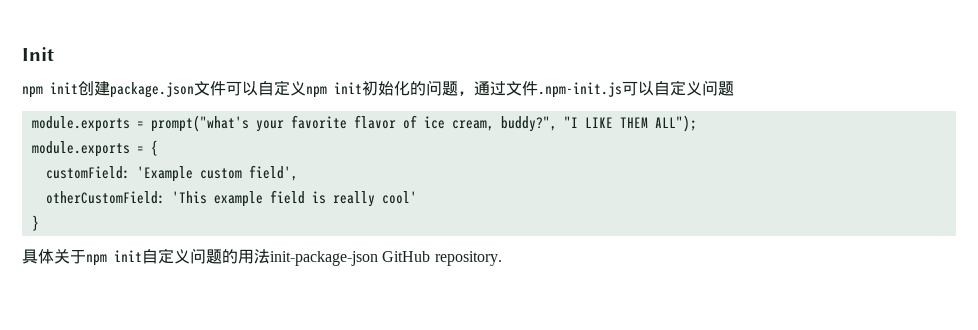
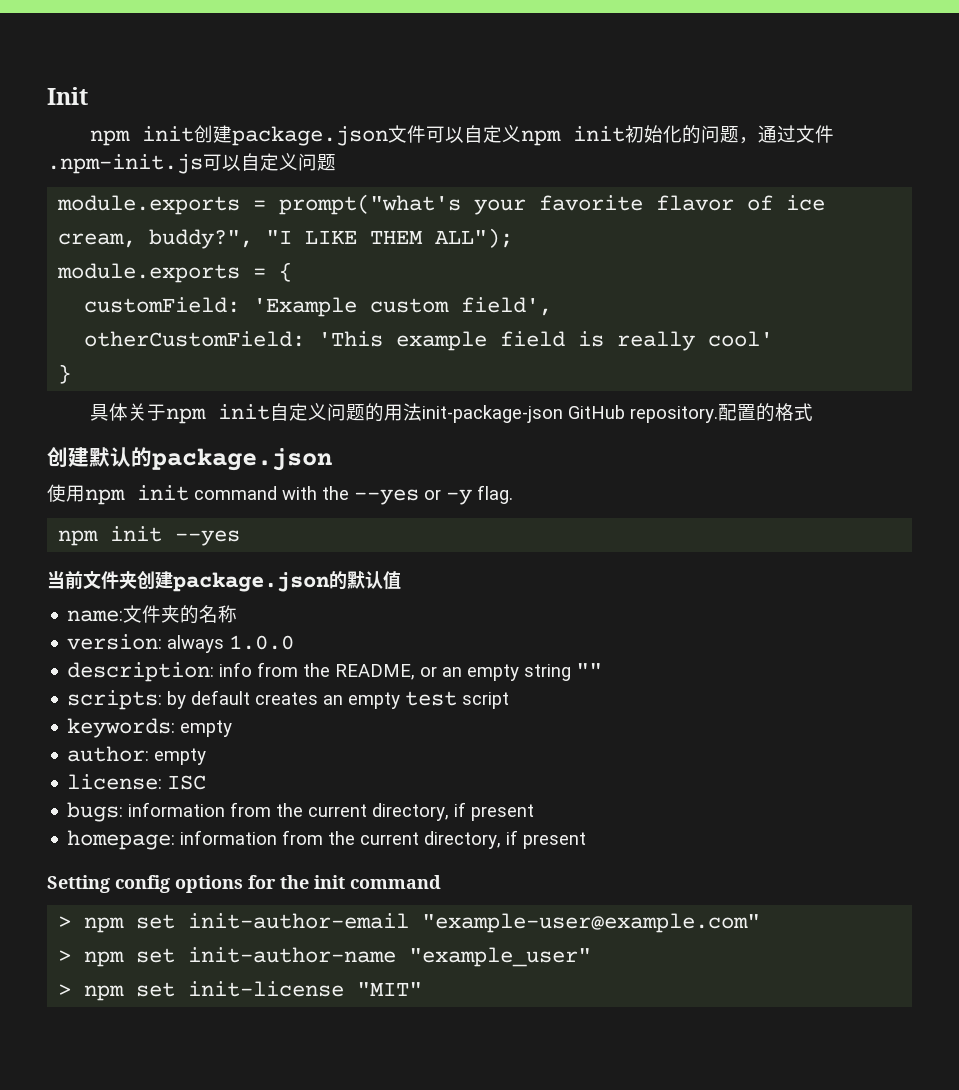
(502, 258) none -> [718,403,814,422] [47,447,332,471] [47,484,513,505] [58,526,241,546] [47,571,401,592] [67,605,238,624] [67,634,295,653] [67,662,603,682] [67,690,510,710] [67,718,233,738] [67,746,207,765] [67,774,207,790] [67,802,535,822] [67,830,587,850] [47,875,441,893] [58,913,761,933] [58,947,592,967] [58,981,423,1001] 配置的格式 // 创建默认的package.json // 使用npm init command with the --yes or -y flag. // npm init --yes // 当前文件夹创建package.json的默认值 // name:文件夹的名称 // version: always 1.0.0 // description: info from the README, or an empty string "" // scripts: by default creates an empty test script // keywords: empty // author: empty // license: ISC // bugs: information from the current directory, if present // homepage: information from the current directory, if present // Setting config options for the init command // > npm set init-author-email "example-user@example.com" // > npm set init-author-name "example_user" // > npm set init-license "MIT"

